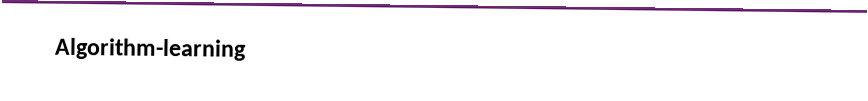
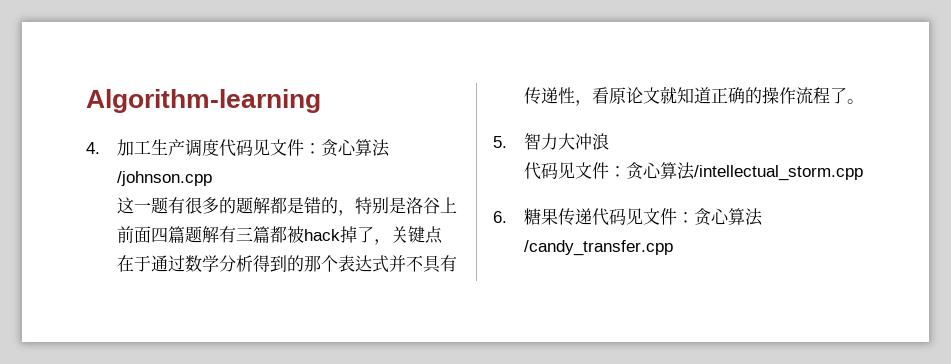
(247, 49) none -> [86,139,391,157] [117,171,213,186] [117,197,458,216] [117,226,444,245] [117,255,458,273] [524,86,865,106] [493,133,610,150] [524,162,864,181] [493,208,764,226] [524,240,674,256] // 4.加工生产调度代码见文件：贪心算法/johnson.cpp // 这一题有很多的题解都是错的，特别是洛谷上前面四篇题解有三篇都被hack掉了，关键点在于通过数学分析得到的那个表达式并不具有传递性，看原论文就知道正确的操作流程了。 // 5.智力大冲浪 // 代码见文件：贪心算法/intellectual_storm.cpp // 6.糖果传递代码见文件：贪心算法/candy_transfer.cpp

